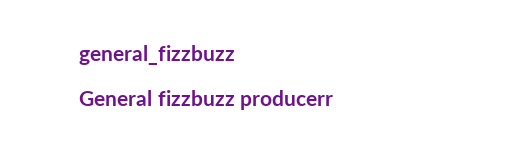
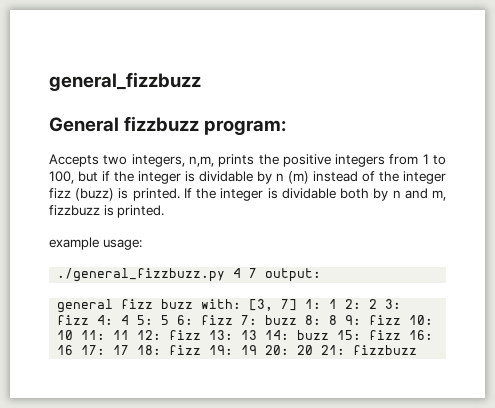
[240,90,334,110] producerr -> [204,120,287,135] [49,154,447,167] [49,171,446,184] [49,188,446,201] [49,205,165,218] [49,237,142,250] [57,268,322,282] [57,299,402,313] [57,315,434,325] [57,330,434,340] [57,345,418,355] program: // Accepts two integers, n,m, prints the positive integers from 1 to 100, but if the integer is dividable by n (m) instead of the integer fizz (buzz) is printed. If the integer is dividable both by n and m, fizzbuzz is printed. // example usage: // ./general_fizzbuzz.py 4 7 output: // general fizz buzz with: [3, 7] 1: 1 2: 2 3: fizz 4: 4 5: 5 6: fizz 7: buzz 8: 8 9: fizz 10: 10 11: 11 12: fizz 13: 13 14: buzz 15: fizz 16: 16 17: 17 18: fizz 19: 19 20: 20 21: fizzbuzz

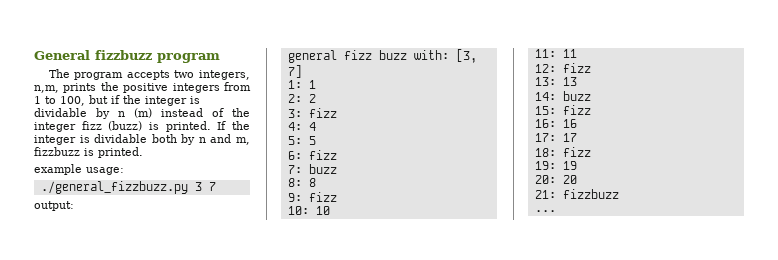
[49,72,201,91] general_fizzbuzz // -> (34, 55) none
[204,120,287,135] [49,154,99,167] program: // Accepts -> [157,53,220,63] [48,69,170,80] program // The program accepts
[233,268,242,278] 4 -> [194,182,202,191] 3
(258, 273) none -> (216, 186) //
(298, 305) none -> (302, 71) //
(338, 304) none -> (316, 84) //
(378, 304) none -> (316, 98) //
(90, 320) none -> (337, 113) //
(130, 320) none -> (316, 126) //
(170, 320) none -> (316, 140) //
(234, 320) none -> (337, 155) //
(298, 320) none -> (337, 169) //
(338, 320) none -> (316, 182) //
(402, 320) none -> (337, 197) //
(74, 335) none -> (330, 210) //
(130, 335) none -> (577, 53) //
(202, 335) none -> (591, 68) //
(258, 335) none -> (577, 81) //
(330, 335) none -> (591, 96) //
(402, 335) none -> (591, 110) //
(74, 350) none -> (577, 123) //
(130, 350) none -> (577, 137) //
(202, 350) none -> (591, 152) //
(258, 350) none -> (577, 165) //
(314, 350) none -> (577, 179) //
(418, 350) none -> [534,210,556,212] // ...

